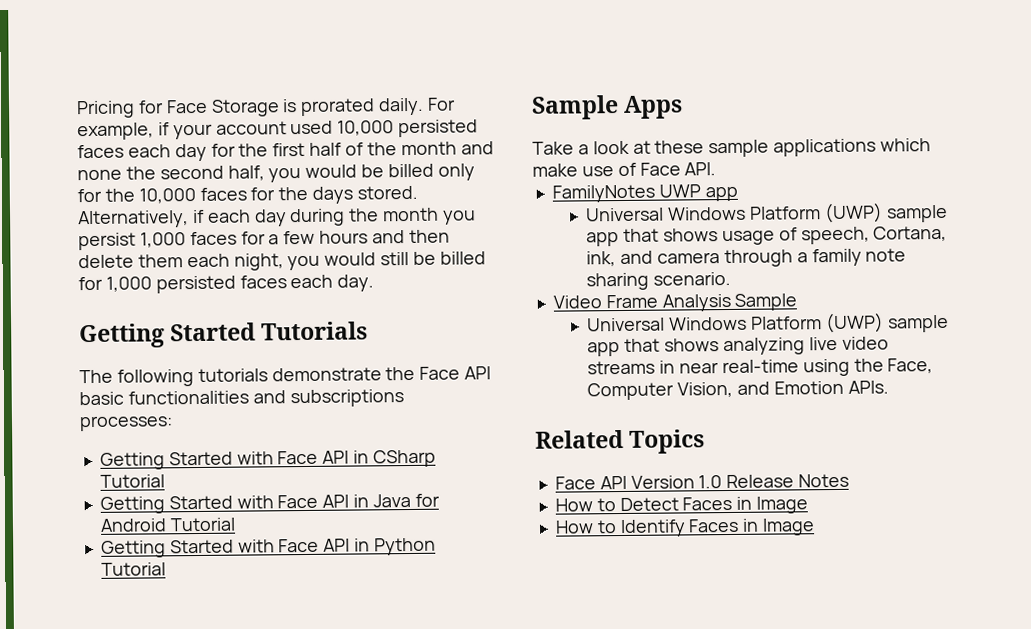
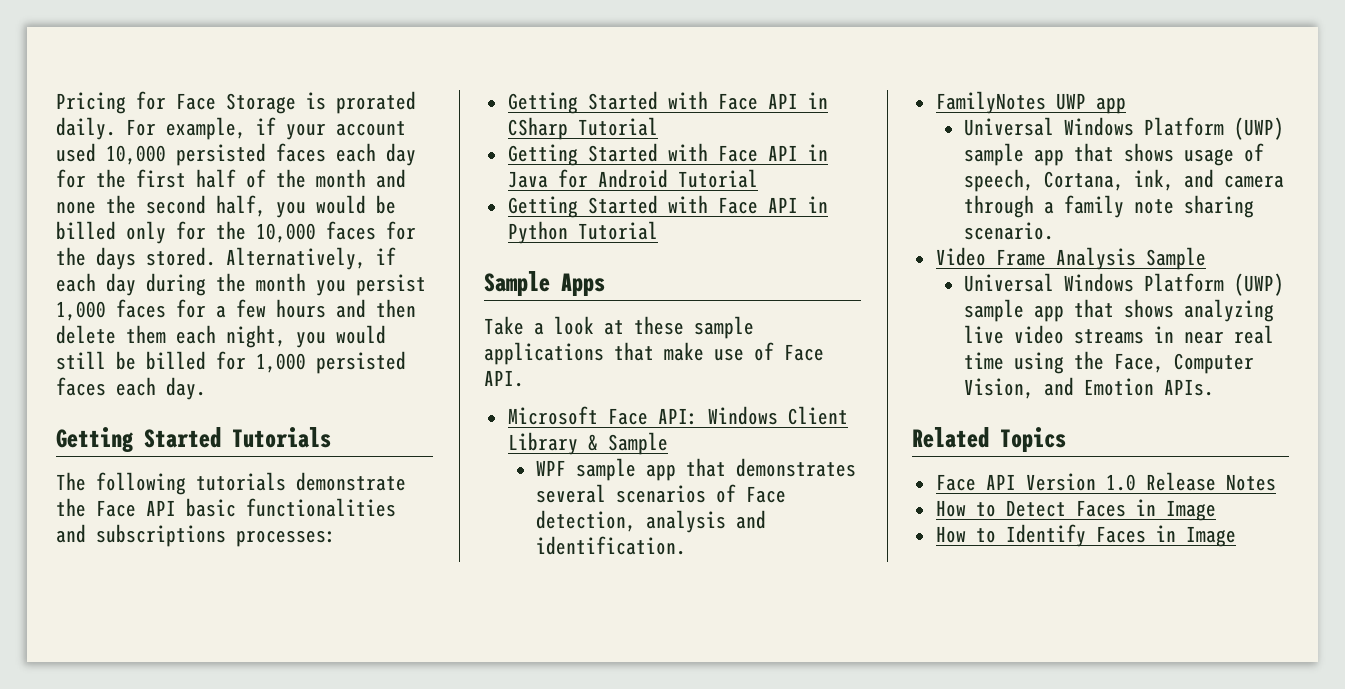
[880,138,932,152] which -> [614,342,654,361] that
(717, 169) none -> [507,406,848,425] [507,432,668,455] [536,458,857,481] [536,484,787,503] [536,510,767,533] [536,536,687,555] // Microsoft Face API: Windows Client Library & Sample // WPF sample app that demonstrates several scenarios of Face detection, analysis and identification.
[721,359,799,374] real-time -> [1234,325,1275,344] [964,352,1005,370] real time

